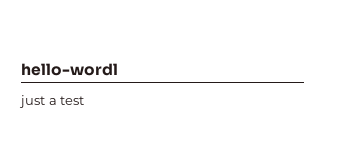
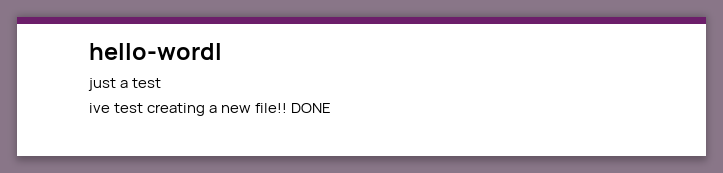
(85, 100) none -> [89,103,332,116] // ive test creating a new file!! DONE

